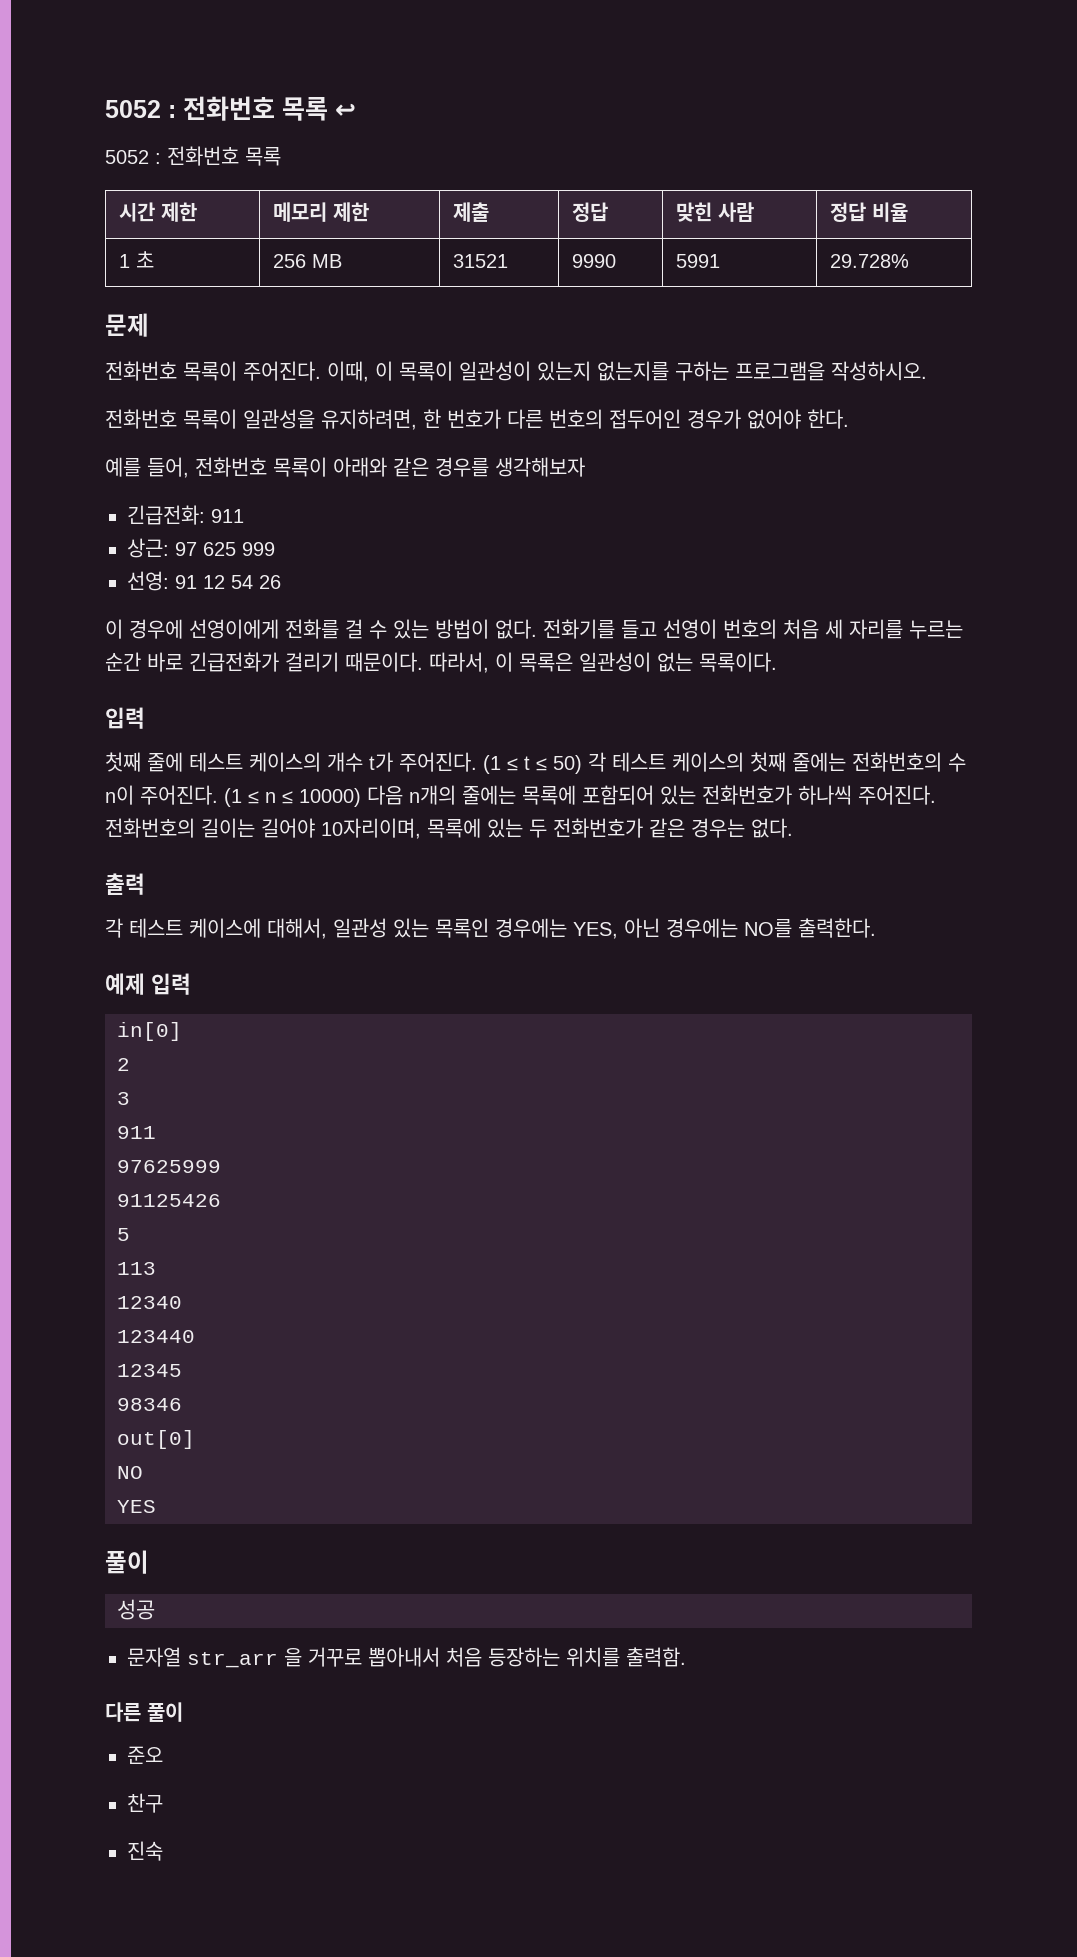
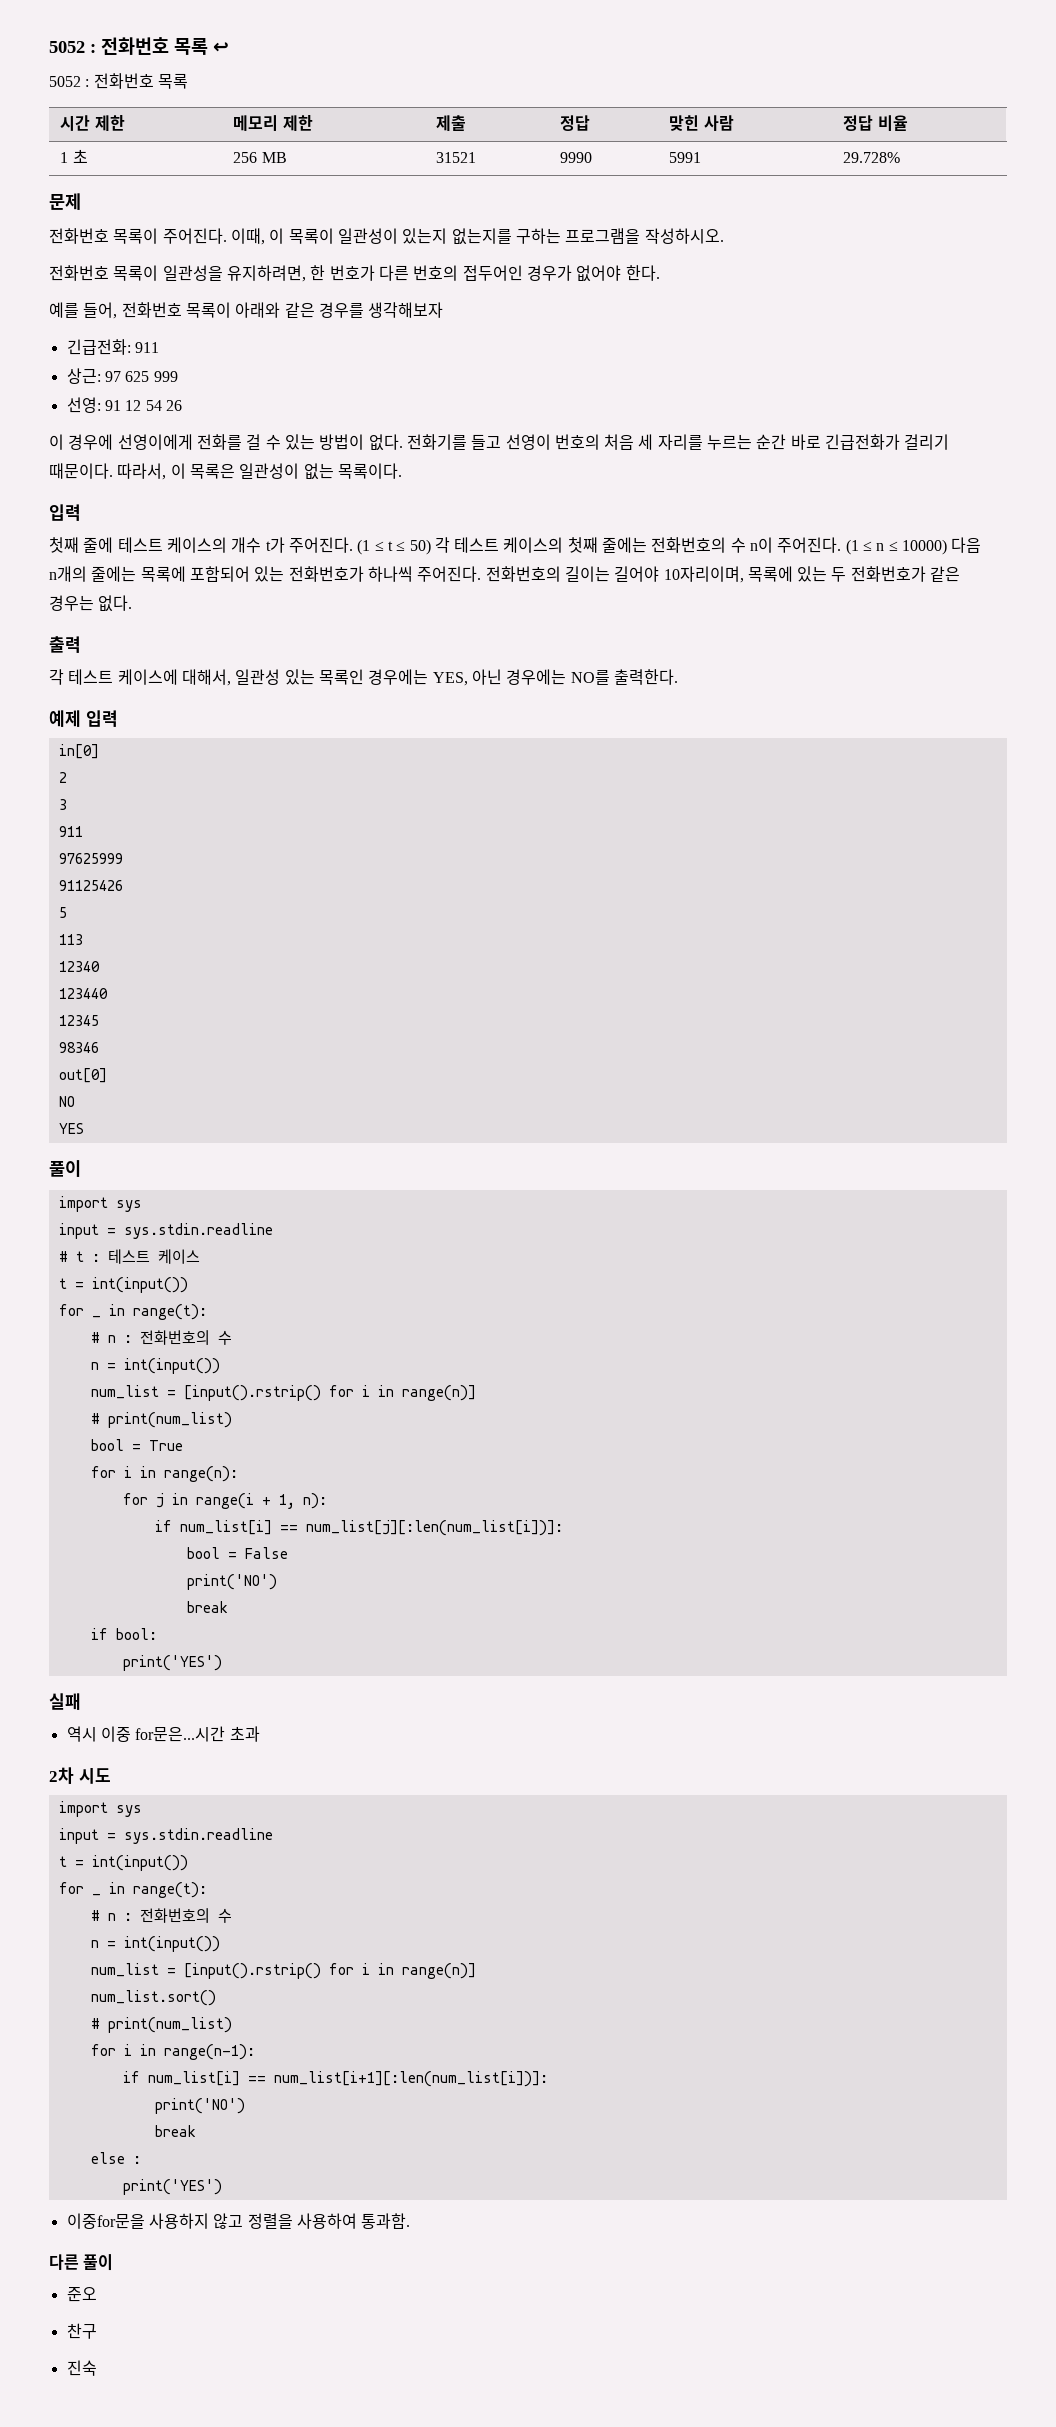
[117,1599,155,1620] [127,1647,686,1668] 성공 // 문자열 str_arr 을 거꾸로 뽑아내서 처음 등장하는 위치를 출력함. -> [58,1196,142,1212] [58,1223,273,1239] [58,1249,200,1264] [58,1277,188,1293] [58,1304,207,1320] [90,1330,232,1345] [90,1358,220,1374] [90,1385,476,1401] [90,1412,232,1428] [90,1439,183,1451] [90,1466,238,1482] [122,1493,327,1509] [154,1520,563,1536] [186,1547,288,1559] [186,1574,277,1590] [186,1601,228,1613] [90,1628,157,1640] [122,1655,222,1671] [49,1693,81,1710] [66,1726,260,1742] [49,1767,111,1784] [58,1801,142,1817] [58,1828,273,1844] [58,1855,188,1871] [58,1882,207,1898] [90,1908,232,1923] [90,1936,220,1952] [90,1963,476,1979] [90,1990,216,2006] [90,2017,232,2033] [90,2044,255,2060] [122,2071,548,2087] [154,2098,245,2114] [154,2125,196,2137] [90,2152,141,2164] [122,2179,222,2195] [66,2213,411,2229] import sys // input = sys.stdin.readline // # t : 테스트 케이스 // t = int(input()) // for _ in range(t): // # n : 전화번호의 수 // n = int(input()) // num_list = [input().rstrip() for i in range(n)] // # print(num_list) // bool = True // for i in range(n): // for j in range(i + 1, n): // if num_list[i] == num_list[j][:len(num_list[i])]: // bool = False // print('NO') // break // if bool: // print('YES') // 실패 // 역시 이중 for문은...시간 초과 // 2차 시도 // import sys // input = sys.stdin.readline // t = int(input()) // for _ in range(t): // # n : 전화번호의 수 // n = int(input()) // num_list = [input().rstrip() for i in range(n)] // num_list.sort() // # print(num_list) // for i in range(n-1): // if num_list[i] == num_list[i+1][:len(num_list[i])]: // print('NO') // break // else : // print('YES') // 이중for문을 사용하지 않고 정렬을 사용하여 통과함.

